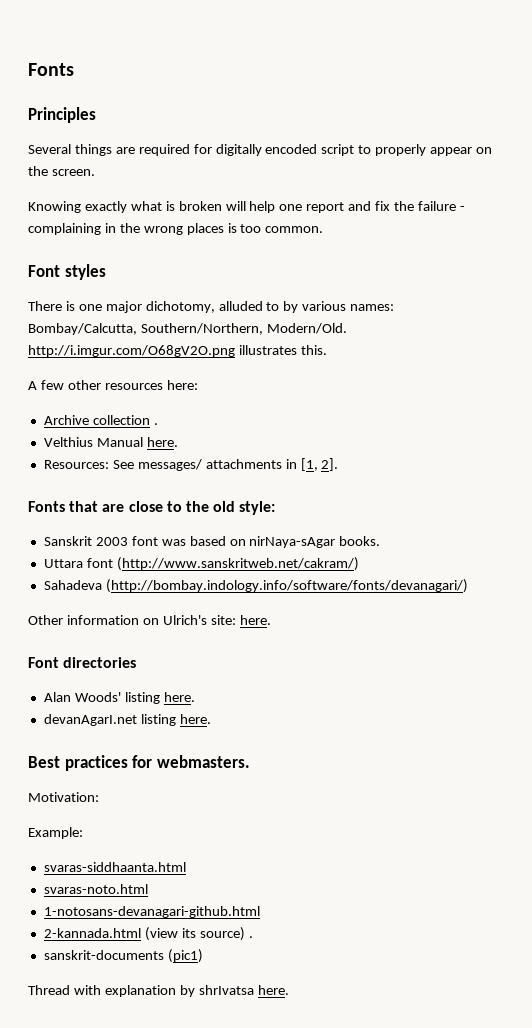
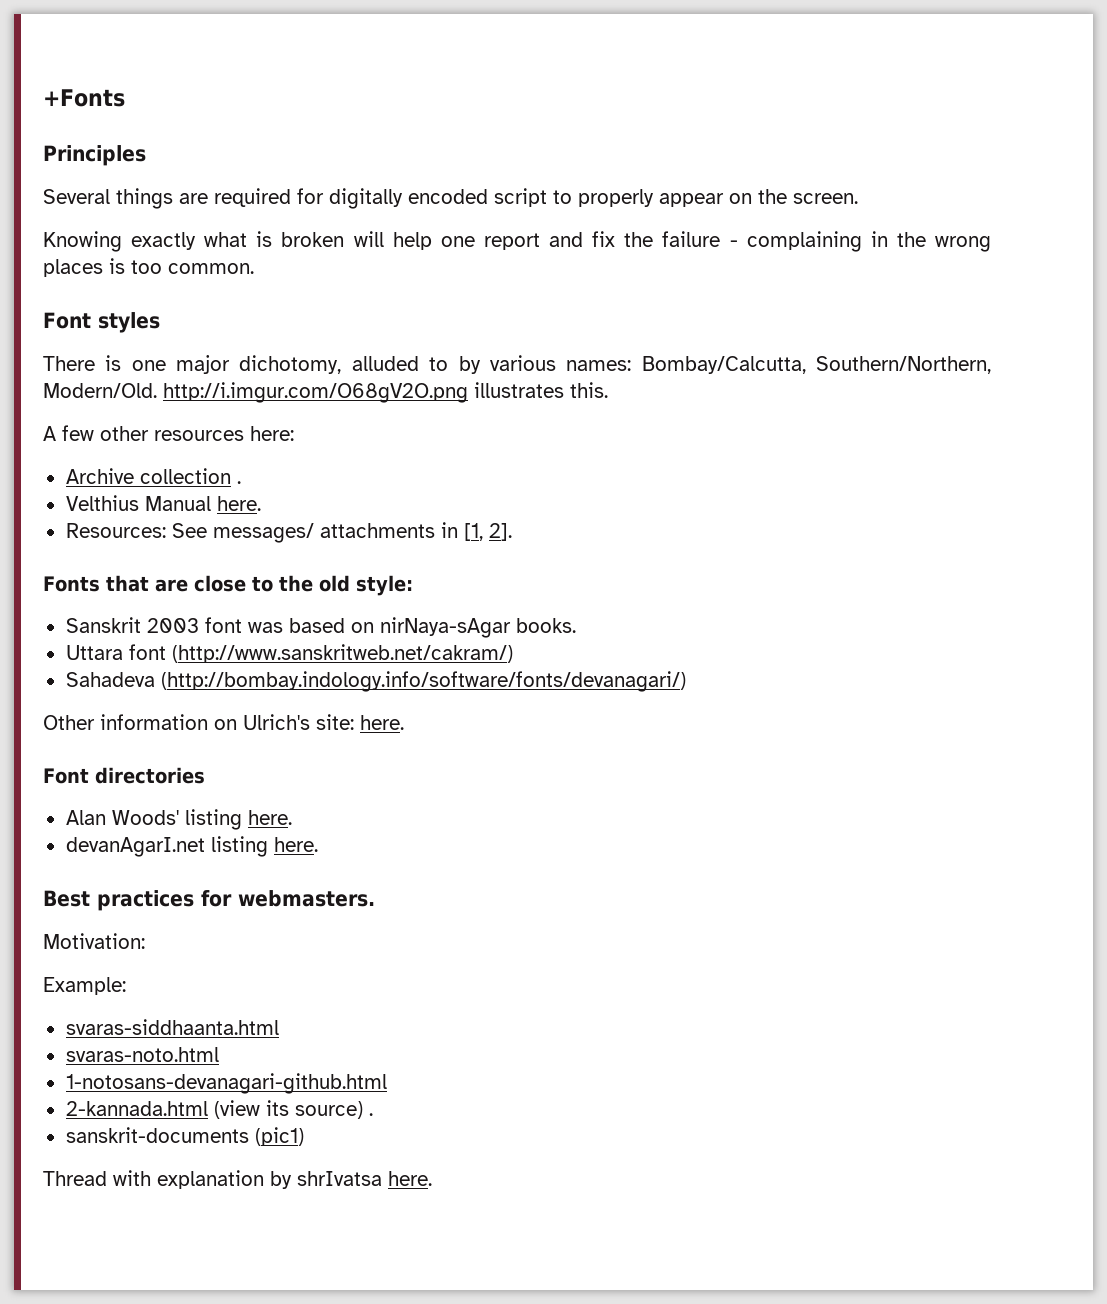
[28,63,74,76] Fonts -> [43,89,125,107] +Fonts

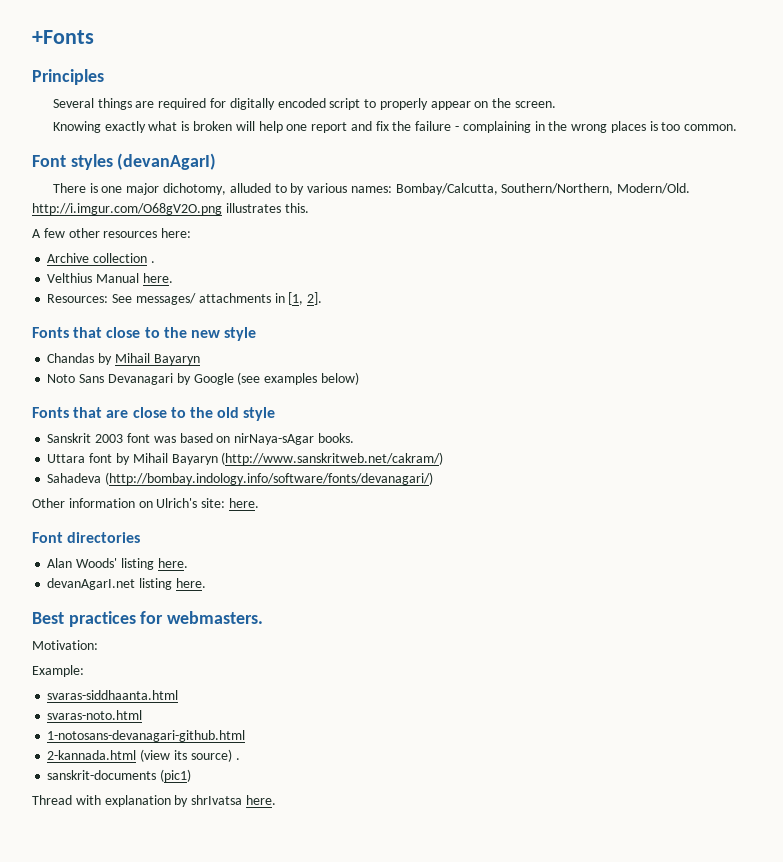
(160, 322) none -> [117,153,217,170] (devanAgarI)
(512, 532) none -> [32,327,257,341] [47,353,200,365] [47,372,359,385] // Fonts that close to the new style // Chandas by Mihail Bayaryn // Noto Sans Devanagari by Google (see examples below)
[355,575,413,596] style: -> [243,407,276,421] style
(166, 652) none -> [115,453,218,465] by Mihail Bayaryn

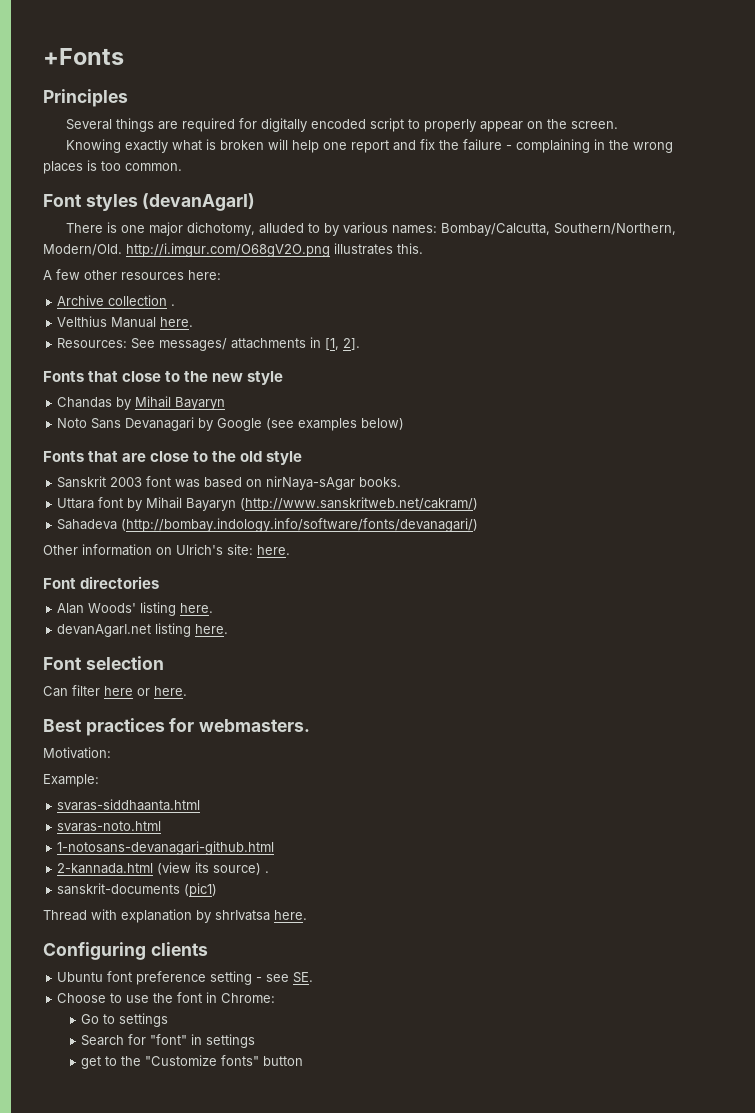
(206, 583) none -> [43,656,164,670] [43,685,187,697] // Font selection // Can filter here or here.
(276, 800) none -> [43,942,208,960] [57,971,314,985] [57,992,276,1003] [81,1013,169,1027] [81,1034,256,1048] [81,1055,304,1069] // Configuring clients // Ubuntu font preference setting - see SE. // Choose to use the font in Chrome: // Go to settings // Search for "font" in settings // get to the "Customize fonts" button

